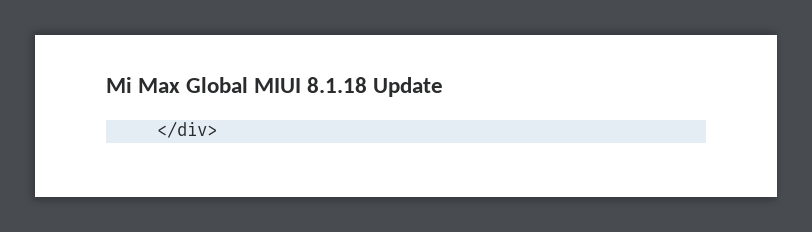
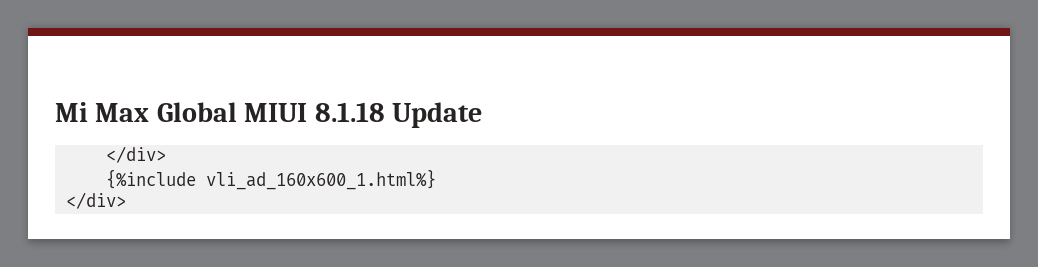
(218, 129) none -> [105,169,436,190] [65,192,126,209] // {%include vli_ad_160x600_1.html%} // </div>

